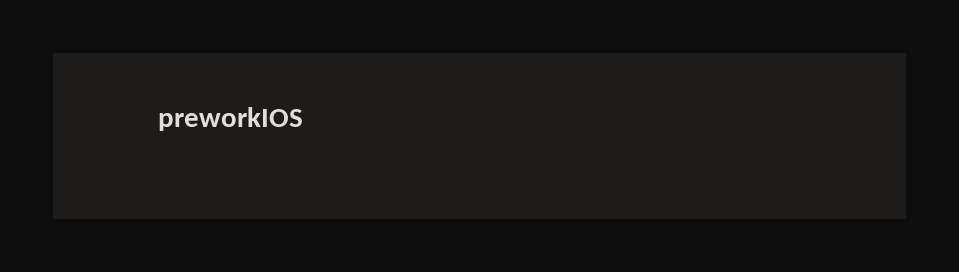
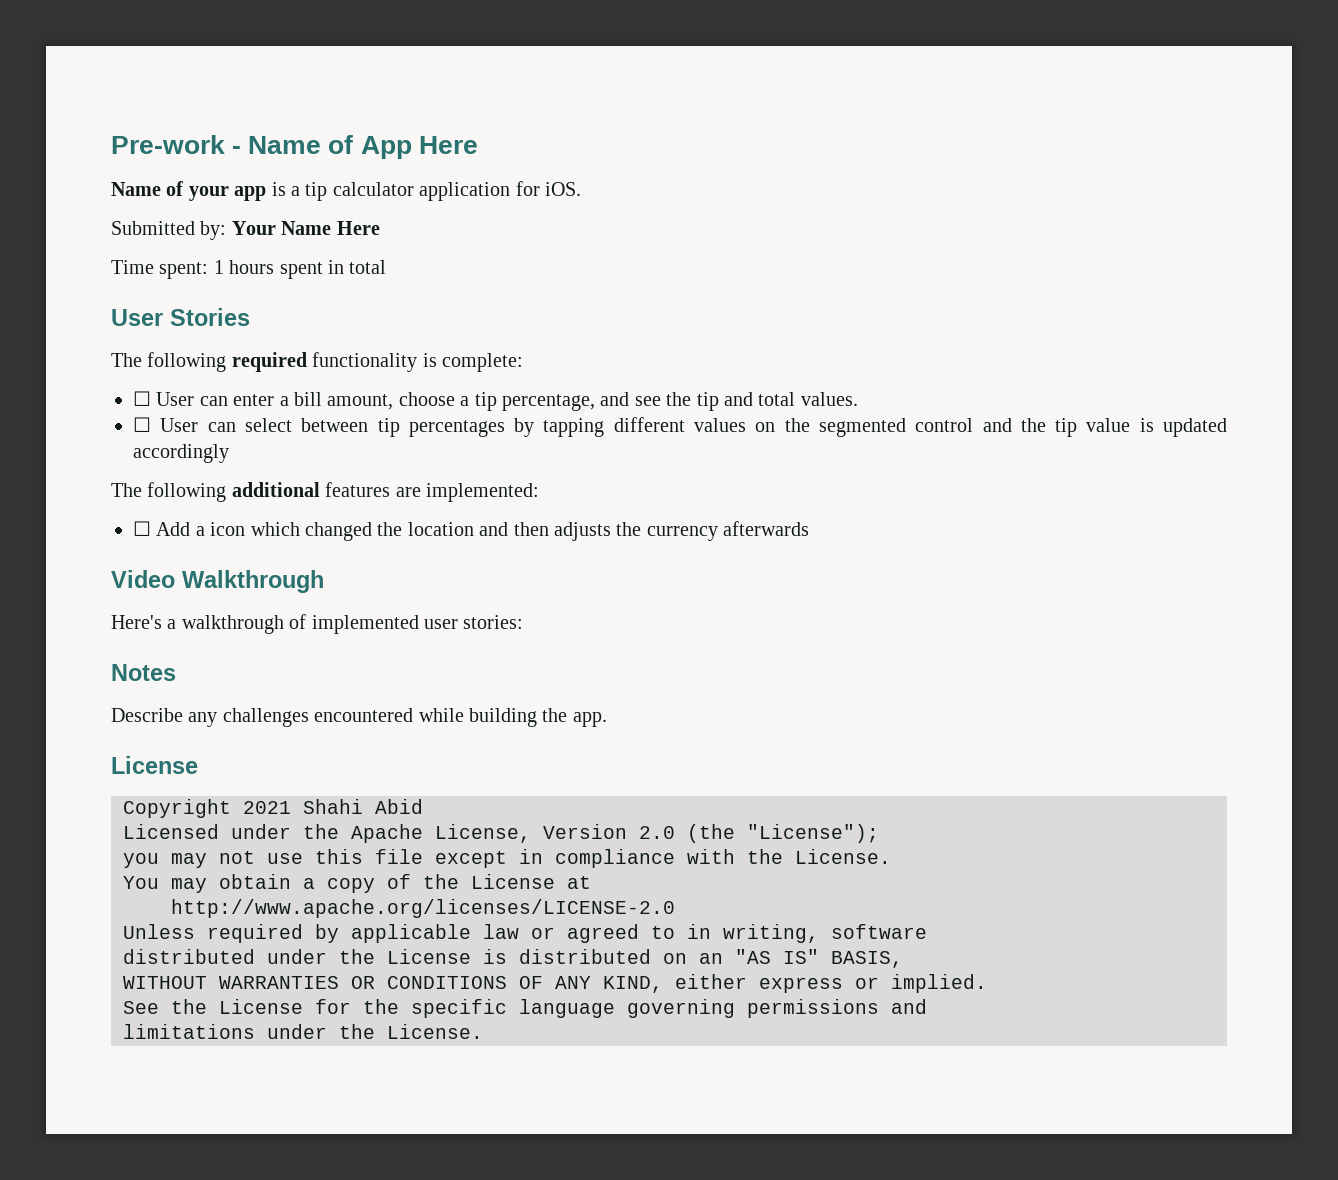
[158,107,303,131] preworkIOS -> [111,135,478,159] [111,181,581,201] [111,221,380,240] [111,260,387,279] [111,308,250,326] [111,352,523,372] [133,391,858,411] [133,417,1227,437] [133,444,229,463] [111,482,539,502] [133,521,810,541] [111,570,324,593] [111,614,524,634] [111,664,176,681] [111,708,607,727] [111,756,198,774] [123,799,423,818] [123,824,879,843] [123,849,891,868] [123,874,591,893] [171,899,675,918] [123,924,927,943] [123,949,903,968] [123,974,987,993] [123,999,927,1018] [123,1024,483,1039] Pre-work - Name of App Here // Name of your app is a tip calculator application for iOS. // Submitted by: Your Name Here // Time spent: 1 hours spent in total // User Stories // The following required functionality is complete: // ☐ User can enter a bill amount, choose a tip percentage, and see the tip and total values. // ☐ User can select between tip percentages by tapping different values on the segmented control and the tip value is updated accordingly // The following additional features are implemented: // ☐ Add a icon which changed the location and then adjusts the currency afterwards // Video Walkthrough // Here's a walkthrough of implemented user stories: // Notes // Describe any challenges encountered while building the app. // License // Copyright 2021 Shahi Abid // Licensed under the Apache License, Version 2.0 (the "License"); // you may not use this file except in compliance with the License. // You may obtain a copy of the License at // http://www.apache.org/licenses/LICENSE-2.0 // Unless required by applicable law or agreed to in writing, software // distributed under the License is distributed on an "AS IS" BASIS, // WITHOUT WARRANTIES OR CONDITIONS OF ANY KIND, either express or implied. // See the License for the specific language governing permissions and // limitations under the License.

